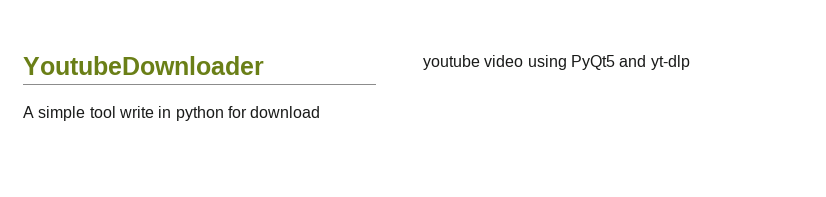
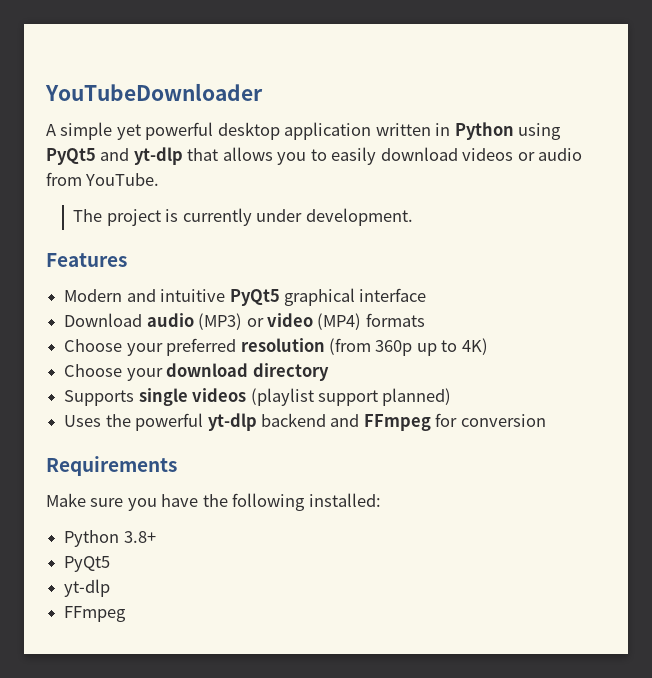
[23,56,264,75] YoutubeDownloader -> [45,83,263,101] YouTubeDownloader
[89,106,321,121] [423,55,690,70] tool write in python for download youtube video using PyQt5 and yt-dlp -> [116,122,562,140] [46,147,583,165] [46,172,160,186] [73,208,413,226] [46,253,127,267] [64,288,427,306] [64,313,425,330] [64,338,488,356] [64,363,329,381] [64,388,452,406] [64,413,546,431] [46,456,177,476] [46,493,381,511] [64,530,156,547] [64,556,111,572] [64,579,111,597] [64,606,127,622] yet powerful desktop application written in Python using PyQt5 and yt-dlp that allows you to easily download videos or audio from YouTube. // The project is currently under development. // Features // Modern and intuitive PyQt5 graphical interface // Download audio (MP3) or video (MP4) formats // Choose your preferred resolution (from 360p up to 4K) // Choose your download directory // Supports single videos (playlist support planned) // Uses the powerful yt-dlp backend and FFmpeg for conversion // Requirements // Make sure you have the following installed: // Python 3.8+ // PyQt5 // yt-dlp // FFmpeg

